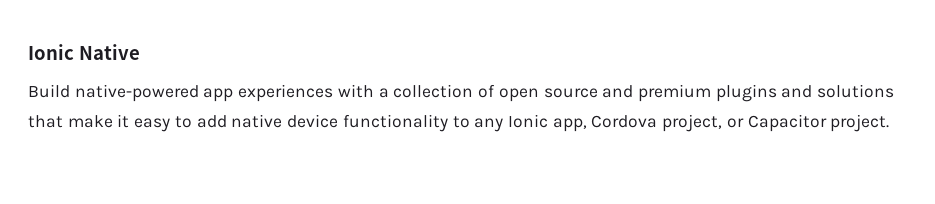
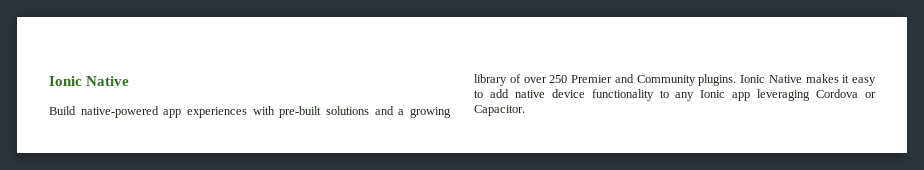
[378,84,895,102] [28,115,113,128] a collection of open source and premium plugins and solutions that make -> [279,106,451,118] [474,74,839,86] pre-built solutions and a growing library of over 250 Premier and Community plugins. Ionic Native makes
[552,114,890,132] app, Cordova project, or Capacitor project. -> [732,89,876,101] [474,105,525,116] app leveraging Cordova or Capacitor.

